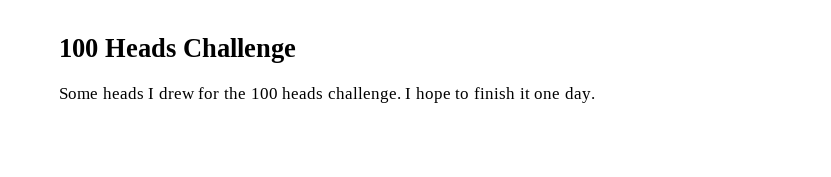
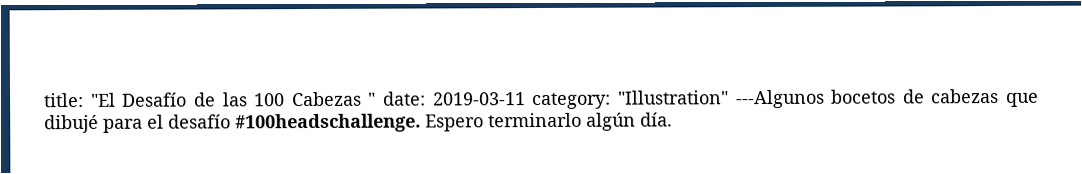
[59,38,297,63] [59,87,595,103] 100 Heads Challenge // Some heads I drew for the 100 heads challenge. I hope to finish it one day. -> [44,89,1039,110] [44,112,673,134] title: "El Desafío de las 100 Cabezas " date: 2019-03-11 category: "Illustration" ---Algunos bocetos de cabezas que dibujé para el desafío #100headschallenge. Espero terminarlo algún día.

